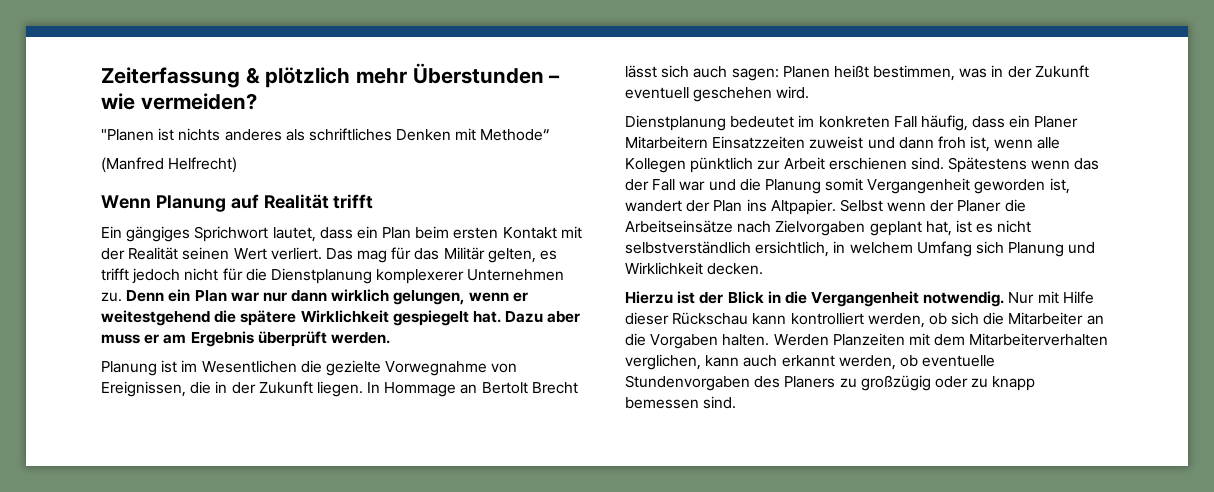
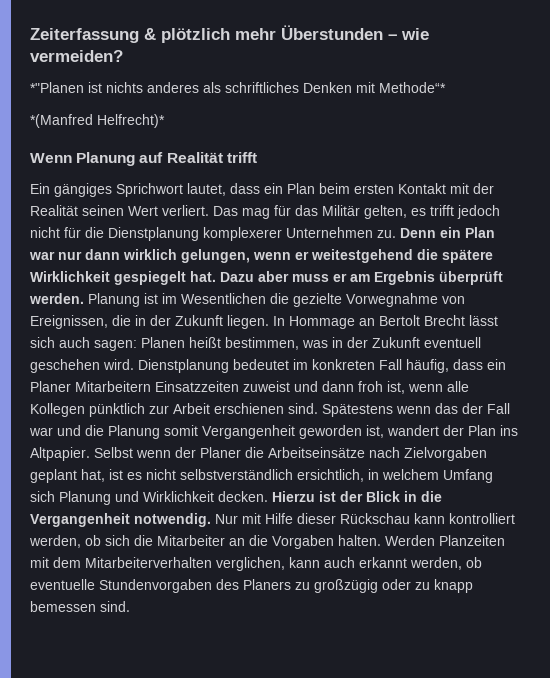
[101,129,154,141] "Planen -> [30,82,84,93] *"Planen
[480,129,551,141] [101,157,238,173] Methode“ // (Manfred Helfrecht) -> [379,82,446,93] [30,114,165,128] Methode“* // *(Manfred Helfrecht)*
(390, 338) // -> (84, 298) none
(810, 92) // -> (134, 364) none
(764, 269) // -> (268, 496) none

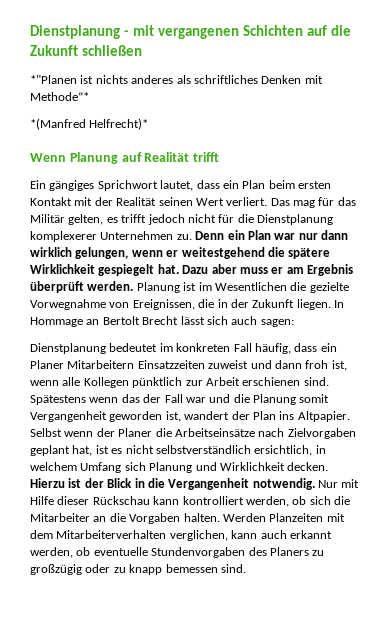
[30,25,429,43] [30,50,123,62] Zeiterfassung & plötzlich mehr Überstunden – wie vermeiden? -> [30,25,352,39] [30,45,143,56] Dienstplanung - mit vergangenen Schichten auf die Zukunft schließen
[141,337,481,350] [30,359,134,373] Planen heißt bestimmen, was in der Zukunft eventuell geschehen wird. -> (294, 323) //

